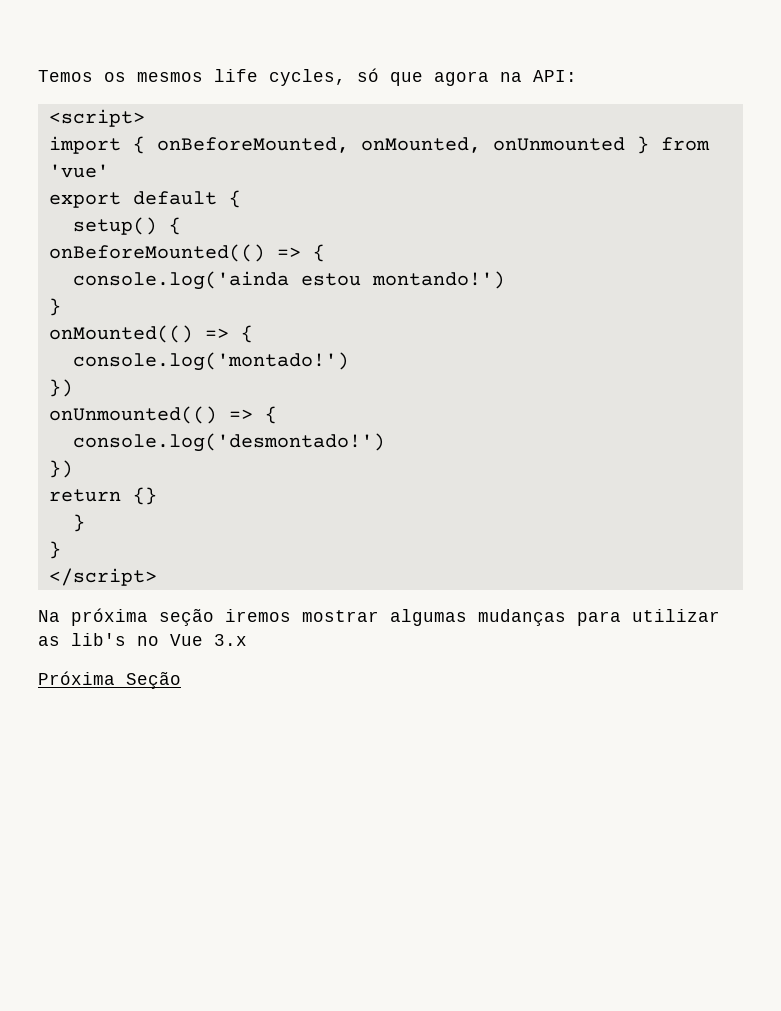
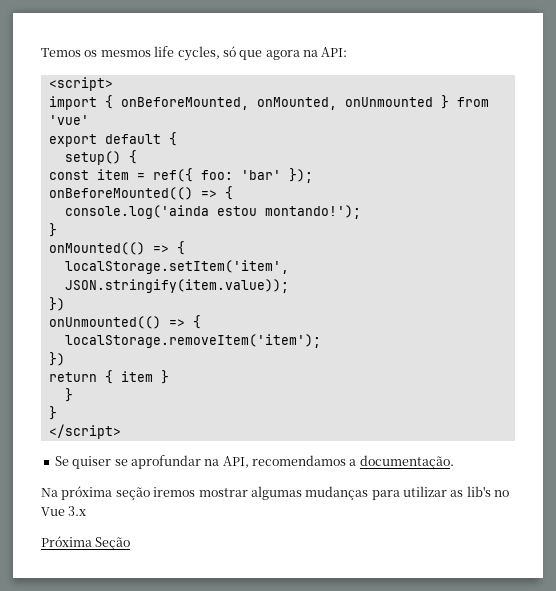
(181, 226) none -> [48,168,313,183] // const item = ref({ foo: 'bar' });
[371,271,505,289] montando!') -> [264,205,361,219] montando!');
[72,352,349,371] console.log('montado!') -> [64,260,289,274] [64,279,289,293] localStorage.setItem('item', JSON.stringify(item.value));
[72,433,385,452] console.log('desmontado!') -> [64,334,321,348] localStorage.removeItem('item');
[132,487,157,505] {} -> [104,370,169,384] { item }
(157, 577) none -> [54,455,454,469] // Se quiser se aprofundar na API, recomendamos a documentação.

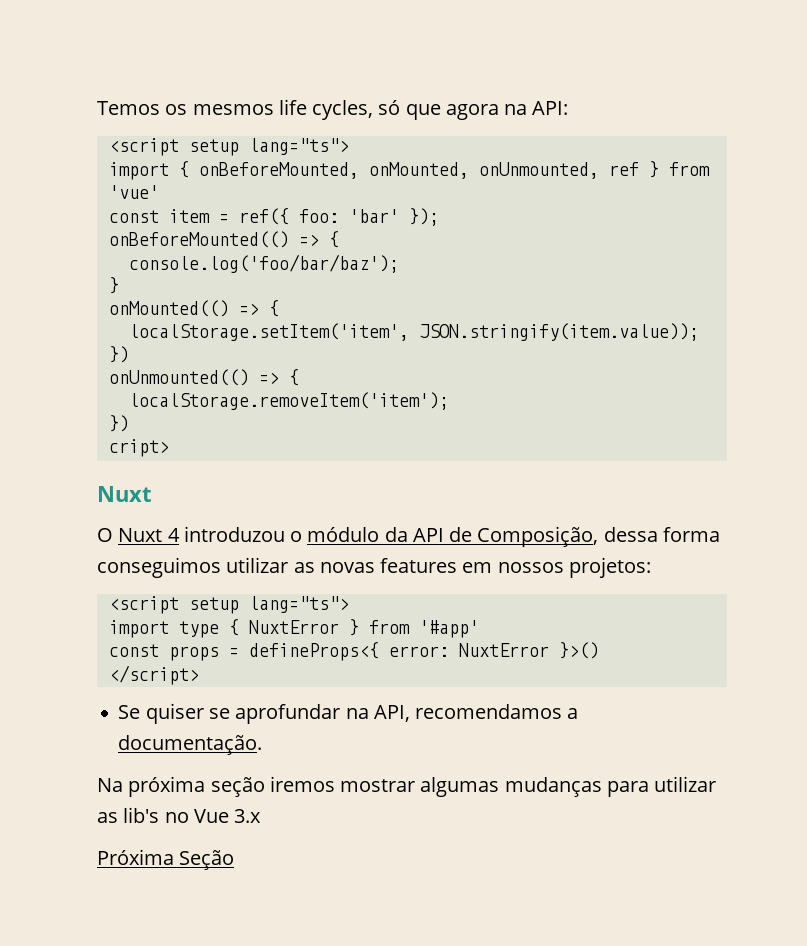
[48,77,113,91] <script> -> [108,138,349,156] <script setup lang="ts">
[344,97,433,107] onUnmounted -> [478,162,639,179] onUnmounted, ref
[48,132,177,147] [64,150,137,165] // export default { // setup() { -> (159, 192) none
[64,205,361,219] console.log('ainda estou montando!'); -> [128,254,399,273] console.log('foo/bar/baz');
[48,370,169,384] [64,388,73,402] [48,406,57,420] return { item } // } // } -> [108,439,169,457] [97,486,152,502] [97,526,720,547] [97,557,651,578] [108,596,349,614] [108,619,479,638] [108,642,599,661] cript> // Nuxt // O Nuxt 4 introduzou o módulo da API de Composição, dessa forma conseguimos utilizar as novas features em nossos projetos: // <script setup lang="ts"> // import type { NuxtError } from '#app' // const props = defineProps<{ error: NuxtError }>()

